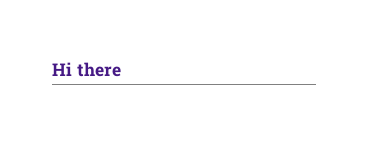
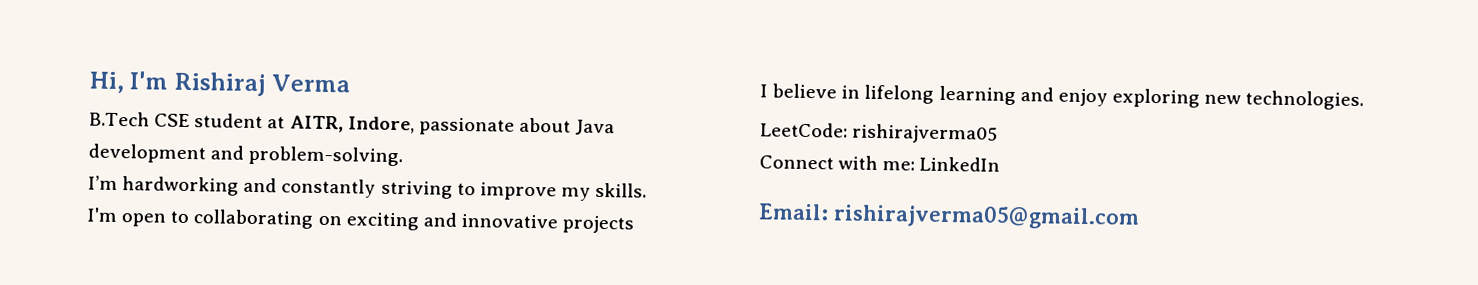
[52,62,121,77] Hi there -> [89,71,351,97] [89,111,616,136] [88,143,404,167] [88,175,648,201] [87,207,635,234] [760,83,1365,111] [760,122,999,144] [759,155,1001,172] [758,203,1140,230] Hi, I'm Rishiraj Verma // B.Tech CSE student at AITR, Indore, passionate about Java development and problem-solving. // I’m hardworking and constantly striving to improve my skills. // I'm open to collaborating on exciting and innovative projects // I believe in lifelong learning and enjoy exploring new technologies. // LeetCode: rishirajverma05 // Connect with me: LinkedIn // Email: rishirajverma05@gmail.com

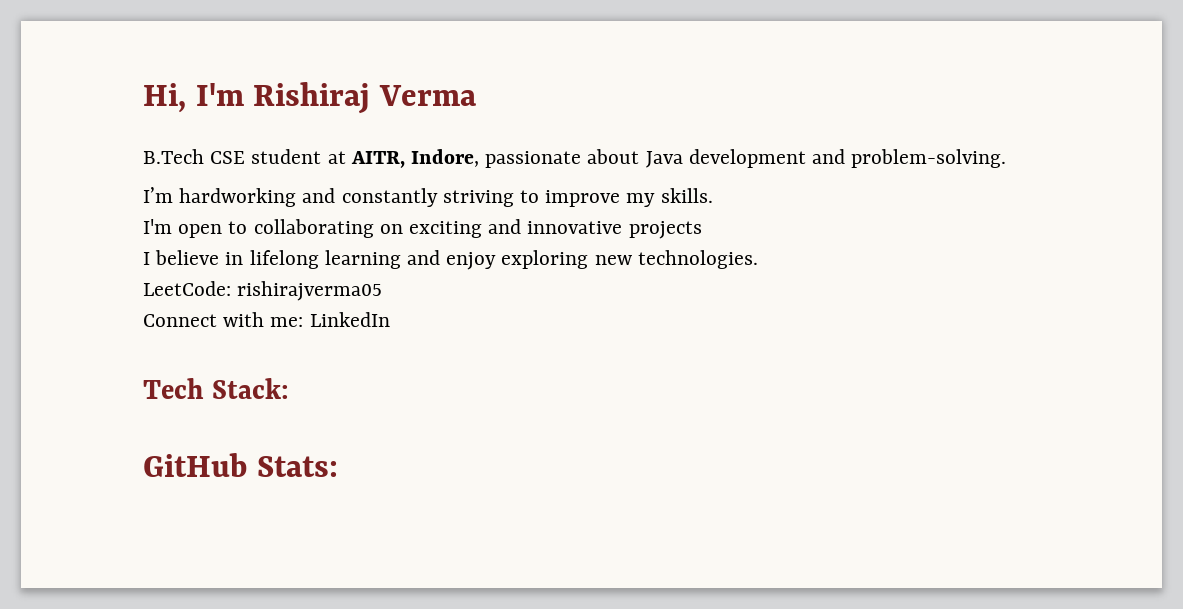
[758,203,1140,230] Email: rishirajverma05@gmail.com -> [143,378,290,399] [143,453,338,477] Tech Stack: // GitHub Stats:

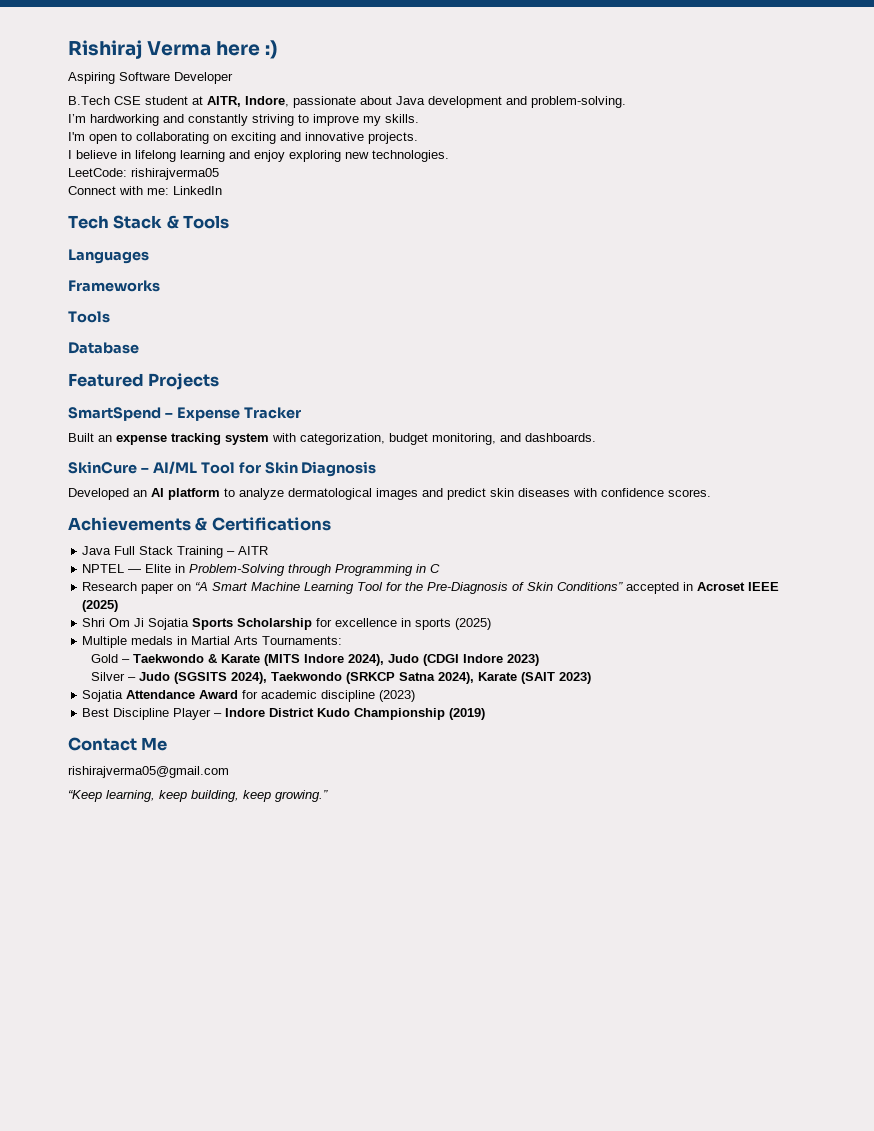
[143,83,244,113] Hi, I'm -> (68, 49) none
(477, 95) none -> [216,40,278,59] [68,72,233,84] here :) // Aspiring Software Developer
[628,221,702,239] projects -> [368,132,418,144] projects.
[212,378,290,399] [143,453,338,477] Stack: // GitHub Stats: -> [113,215,230,229] [68,249,149,264] [68,280,160,292] [68,311,110,323] [68,342,139,354] [68,373,220,390] [68,407,301,421] [68,433,596,445] [68,461,377,477] [68,488,711,500] [68,517,331,531] [82,546,269,558] [82,564,441,576] [82,582,780,594] [82,600,119,612] [82,618,492,630] [82,636,343,648] [91,654,540,666] [91,672,592,684] [82,690,416,702] [82,708,486,720] [68,737,168,751] [68,766,229,778] [68,790,328,802] Stack & Tools // Languages // Frameworks // Tools // Database // Featured Projects // SmartSpend – Expense Tracker // Built an expense tracking system with categorization, budget monitoring, and dashboards. // SkinCure – AI/ML Tool for Skin Diagnosis // Developed an AI platform to analyze dermatological images and predict skin diseases with confidence scores. // Achievements & Certifications // Java Full Stack Training – AITR // NPTEL — Elite in Problem-Solving through Programming in C // Research paper on “A Smart Machine Learning Tool for the Pre-Diagnosis of Skin Conditions” accepted in Acroset IEEE (2025) // Shri Om Ji Sojatia Sports Scholarship for excellence in sports (2025) // Multiple medals in Martial Arts Tournaments: // Gold – Taekwondo & Karate (MITS Indore 2024), Judo (CDGI Indore 2023) // Silver – Judo (SGSITS 2024), Taekwondo (SRKCP Satna 2024), Karate (SAIT 2023) // Sojatia Attendance Award for academic discipline (2023) // Best Discipline Player – Indore District Kudo Championship (2019) // Contact Me // rishirajverma05@gmail.com // “Keep learning, keep building, keep growing.”

